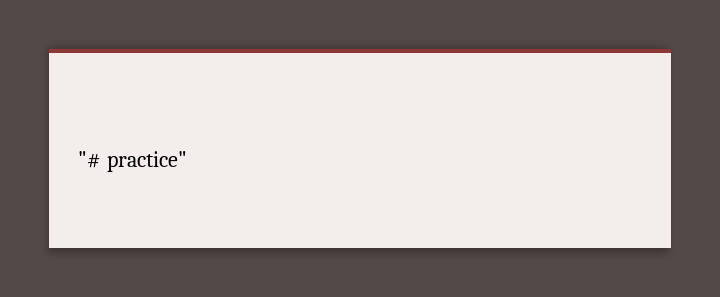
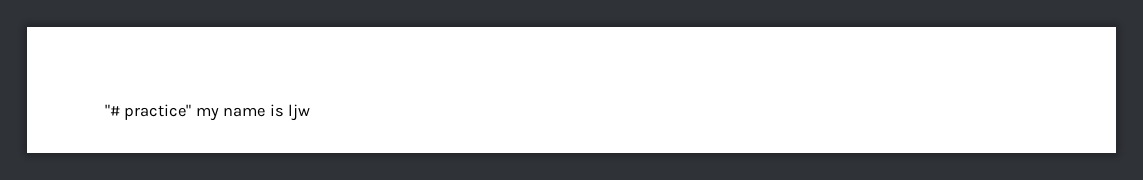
(187, 161) none -> [195,104,311,121] my name is ljw

